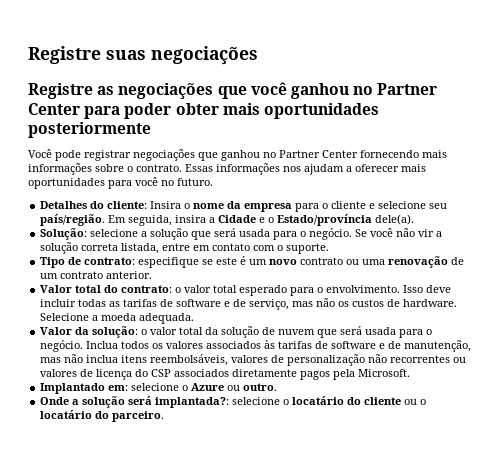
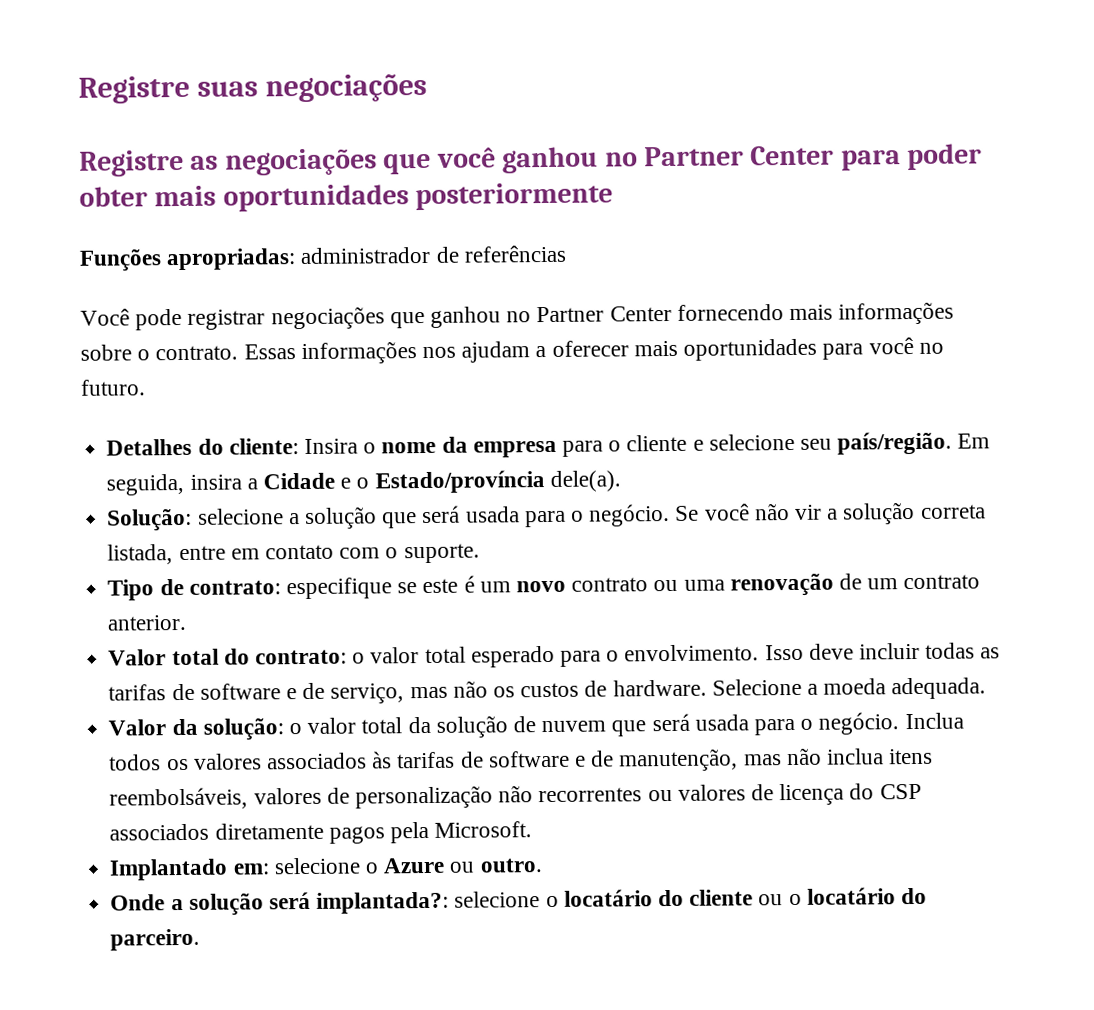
(151, 130) none -> [79,244,567,272] // Funções apropriadas: administrador de referências

